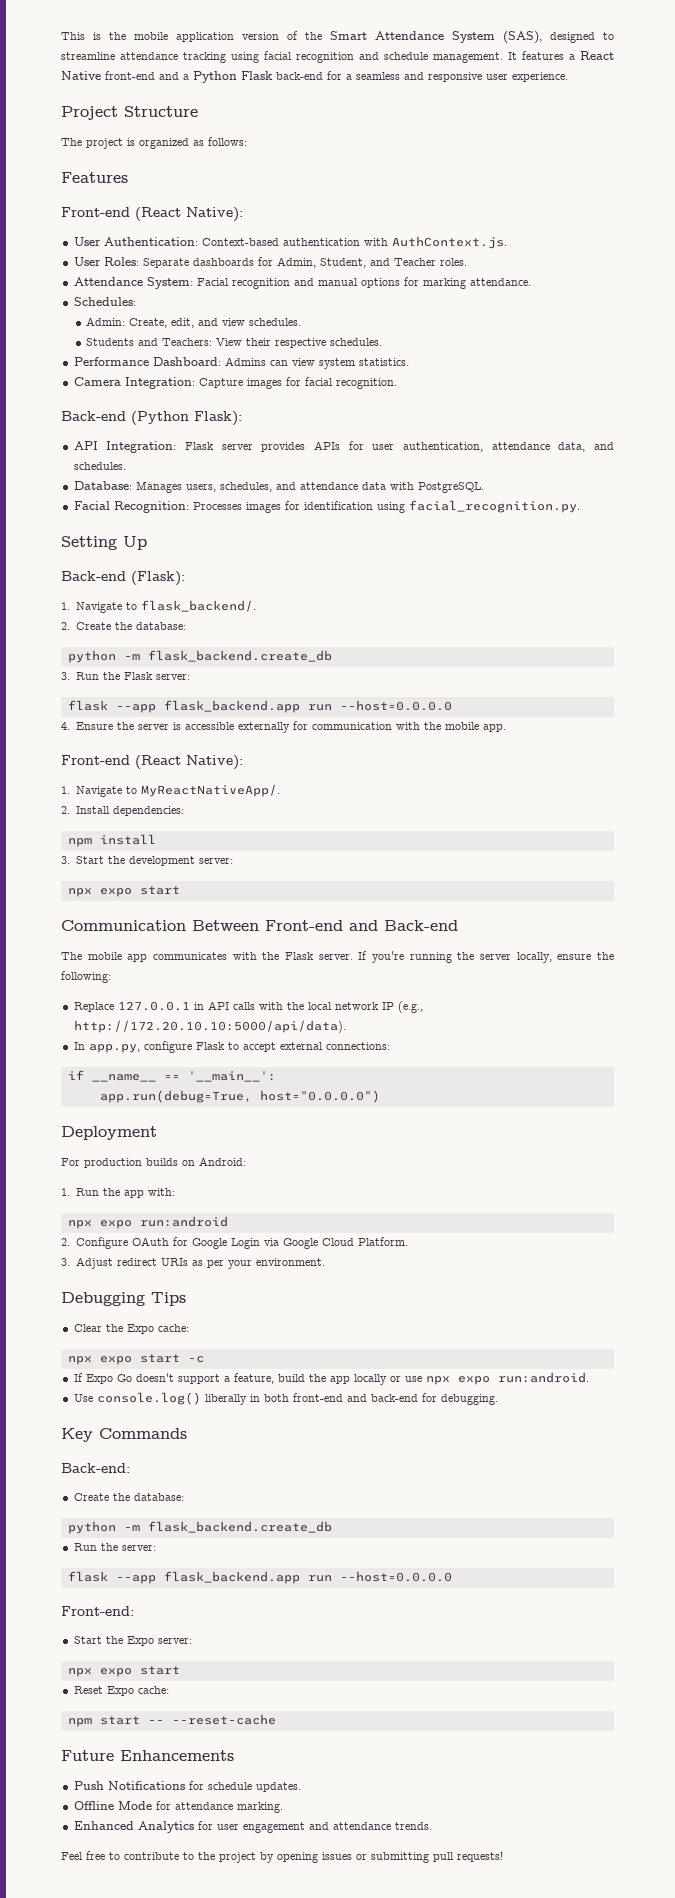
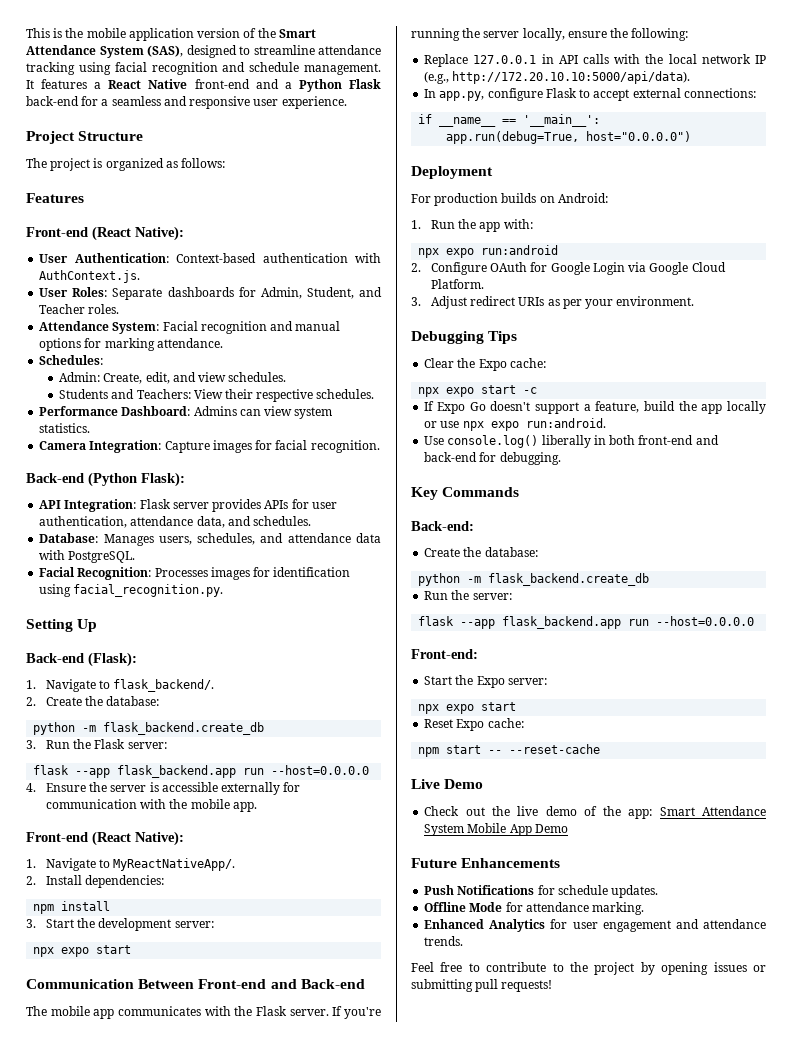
(276, 1719) none -> [411,779,484,789] [424,806,766,819] [424,823,568,836] // Live Demo // Check out the live demo of the app: Smart Attendance System Mobile App Demo

